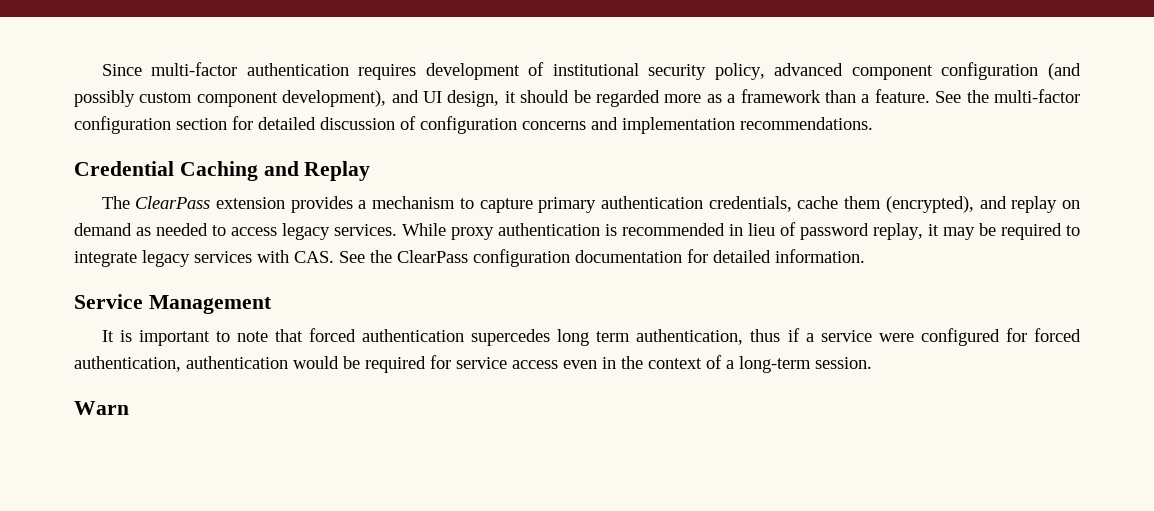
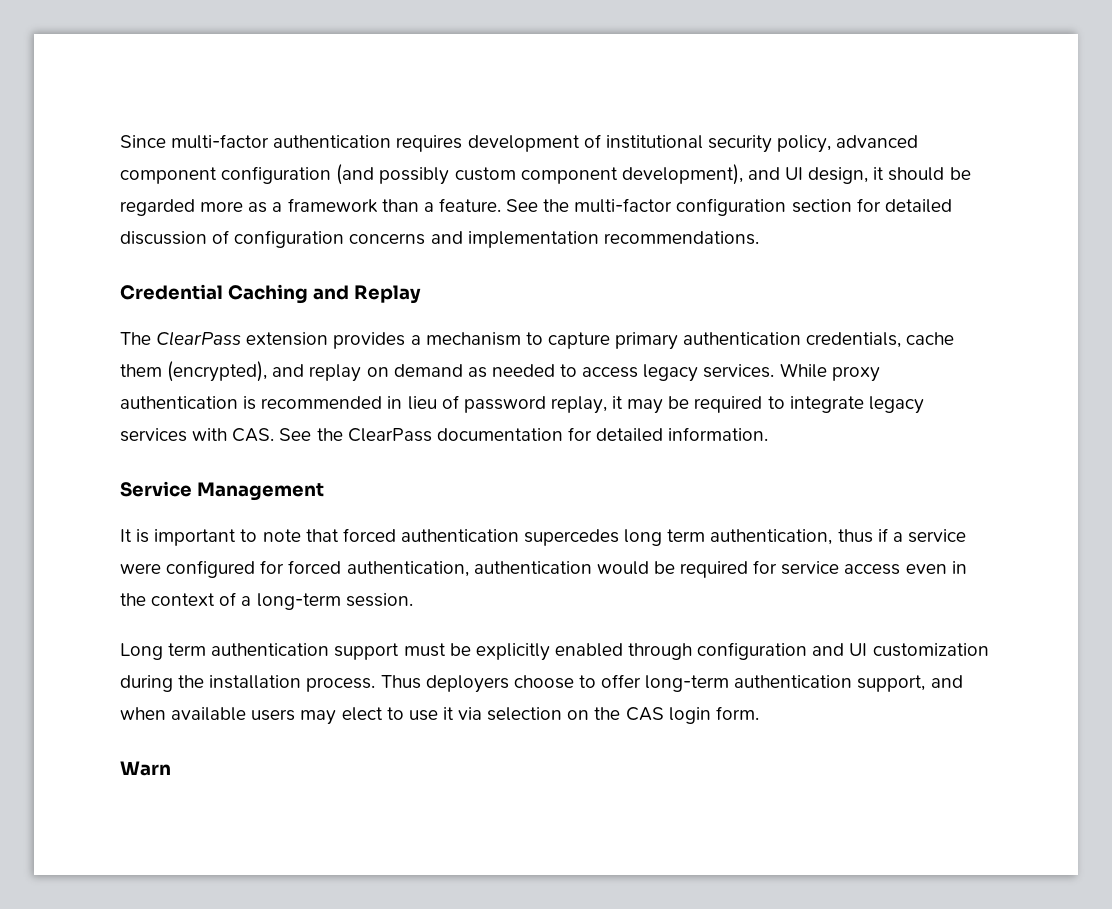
[473,249,570,267] configuration -> (432, 435) none
(872, 363) none -> [120,642,989,661] [120,674,963,693] [120,706,759,725] // Long term authentication support must be explicitly enabled through configuration and UI customization during the installation process. Thus deployers choose to offer long-term authentication support, and when available users may elect to use it via selection on the CAS login form.

